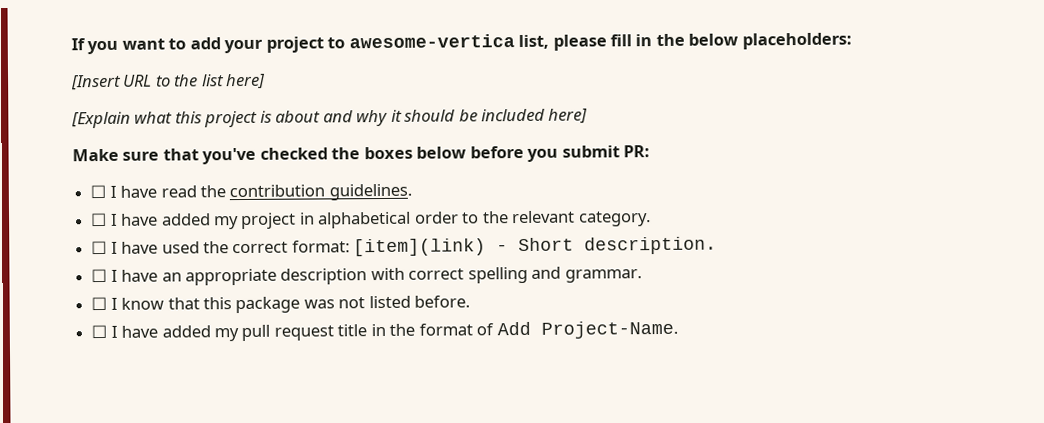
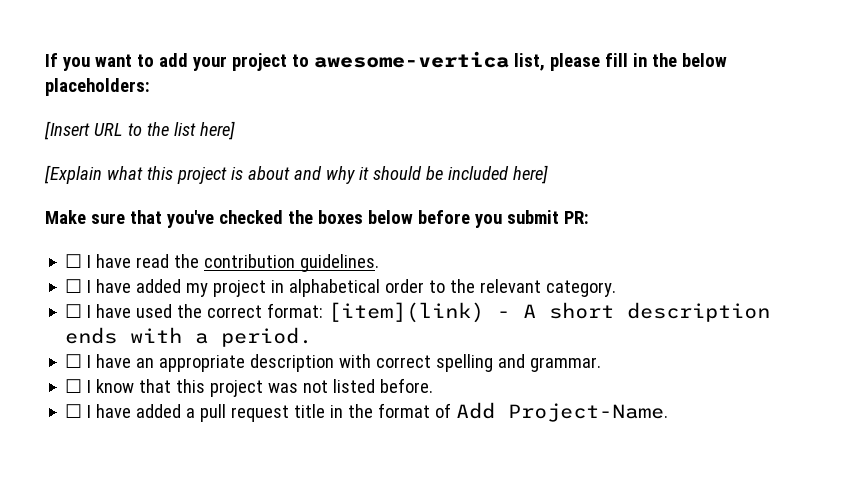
[518,236,718,255] Short description. -> [523,302,771,322] [65,327,313,347] A short description ends with a period.
[235,296,301,314] package -> [210,380,264,397] project
[213,328,239,342] my -> [186,408,196,418] a

